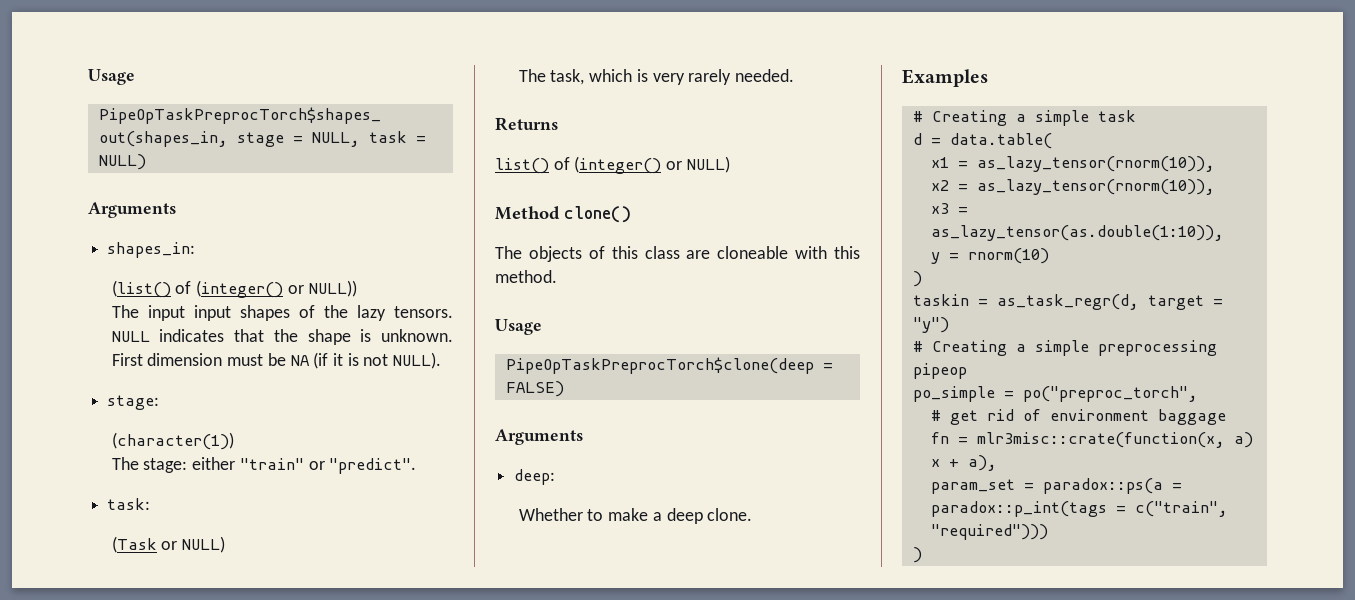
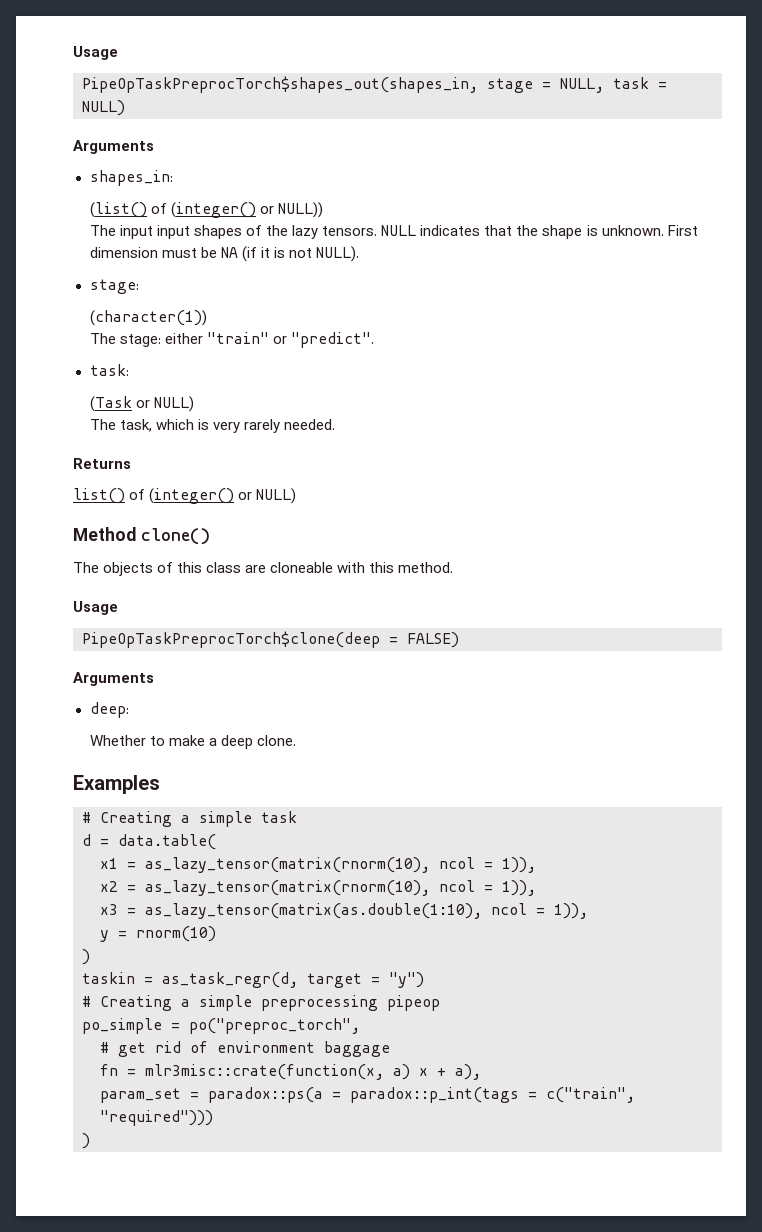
[976,156,1215,172] [930,179,1215,195] [930,203,968,214] [930,225,1224,241] as_lazy_tensor(rnorm(10)), // x2 = as_lazy_tensor(rnorm(10)), // x3 = as_lazy_tensor(as.double(1:10)), -> [145,857,536,873] [100,880,536,896] [100,903,588,919] as_lazy_tensor(matrix(rnorm(10), ncol = 1)), // x2 = as_lazy_tensor(matrix(rnorm(10), ncol = 1)), // x3 = as_lazy_tensor(matrix(as.double(1:10), ncol = 1)),

